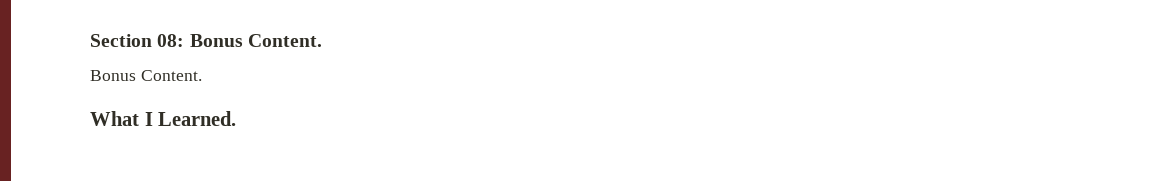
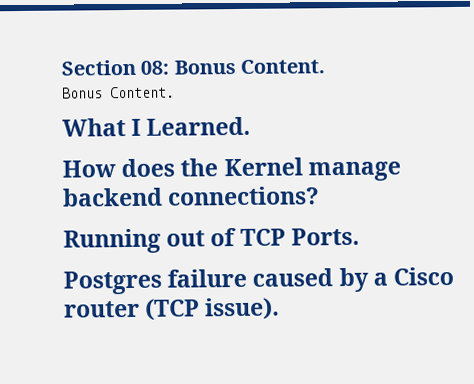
(237, 118) none -> [62,157,401,182] [62,186,321,207] [63,227,360,254] [63,266,455,295] [64,297,281,321] // How does the Kernel manage backend connections? // Running out of TCP Ports. // Postgres failure caused by a Cisco router (TCP issue).

